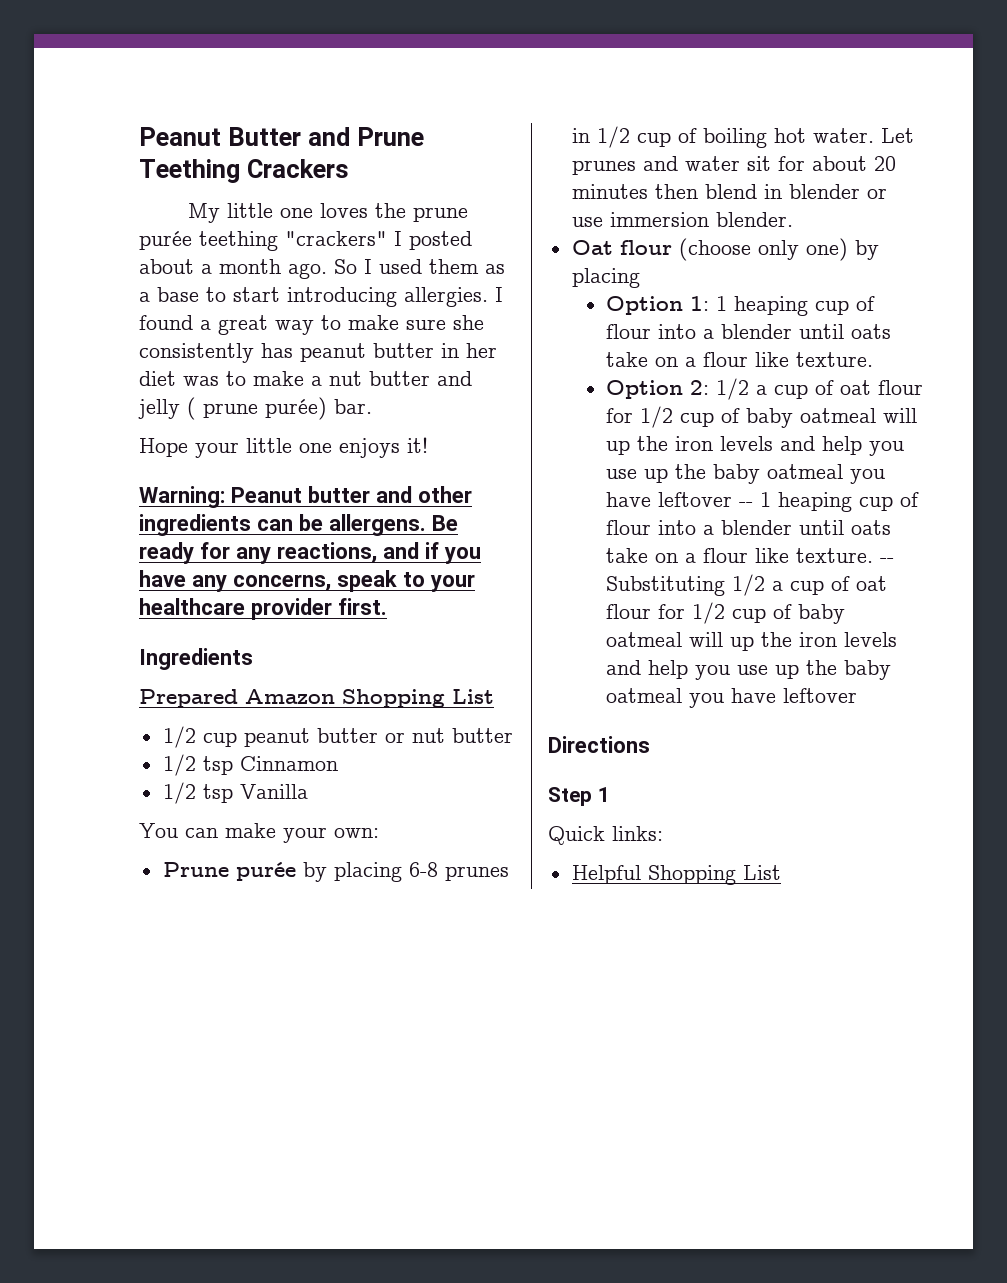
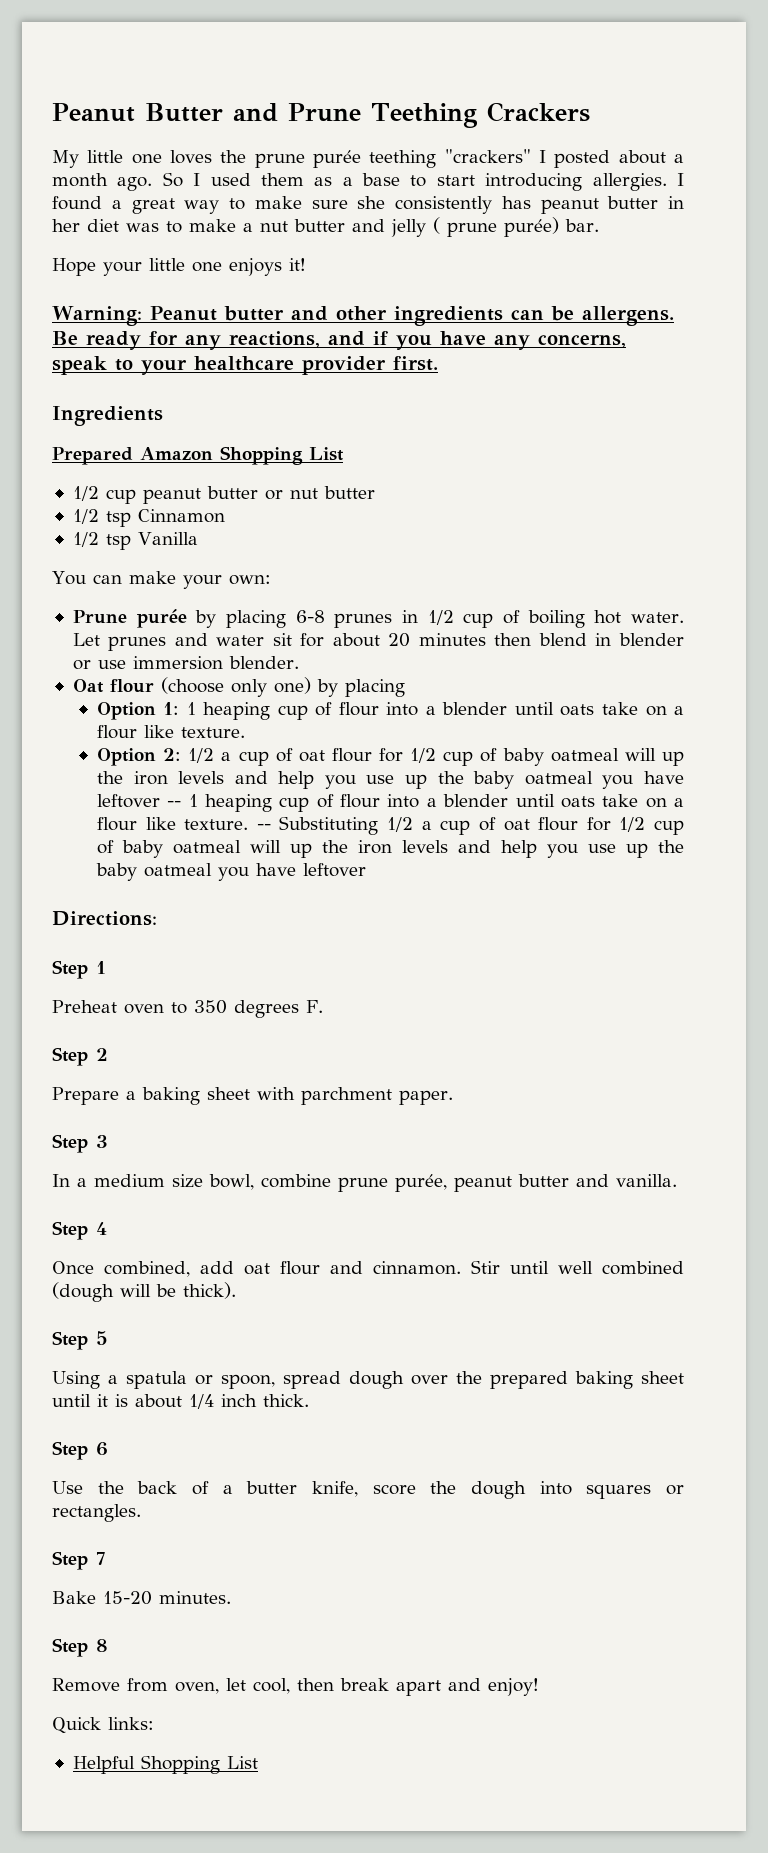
[548,736,650,753] Directions -> [52,911,157,926] Directions:
(610, 794) none -> [52,1000,323,1018] [52,1047,108,1066] [52,1087,453,1105] [52,1134,108,1153] [52,1174,677,1192] [52,1221,107,1240] [52,1260,684,1277] [52,1282,236,1302] [52,1331,108,1350] [52,1371,684,1389] [52,1394,309,1409] [52,1441,108,1460] [52,1481,684,1499] [52,1504,141,1522] [52,1551,105,1570] [52,1591,231,1605] [52,1638,108,1657] [52,1678,539,1696] // Preheat oven to 350 degrees F. // Step 2 // Prepare a baking sheet with parchment paper. // Step 3 // In a medium size bowl, combine prune purée, peanut butter and vanilla. // Step 4 // Once combined, add oat flour and cinnamon. Stir until well combined (dough will be thick). // Step 5 // Using a spatula or spoon, spread dough over the prepared baking sheet until it is about 1/4 inch thick. // Step 6 // Use the back of a butter knife, score the dough into squares or rectangles. // Step 7 // Bake 15-20 minutes. // Step 8 // Remove from oven, let cool, then break apart and enjoy!

